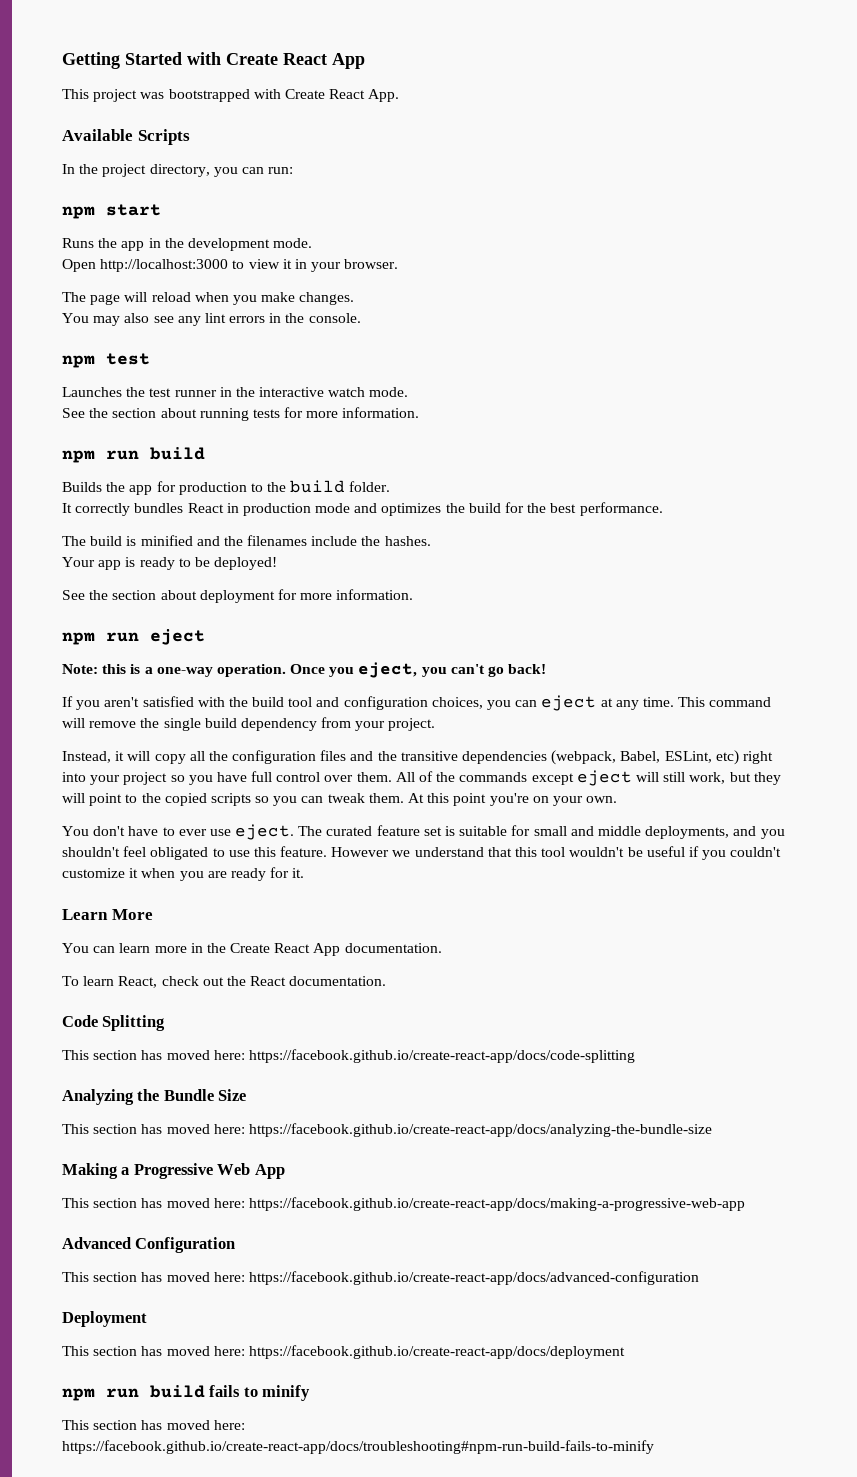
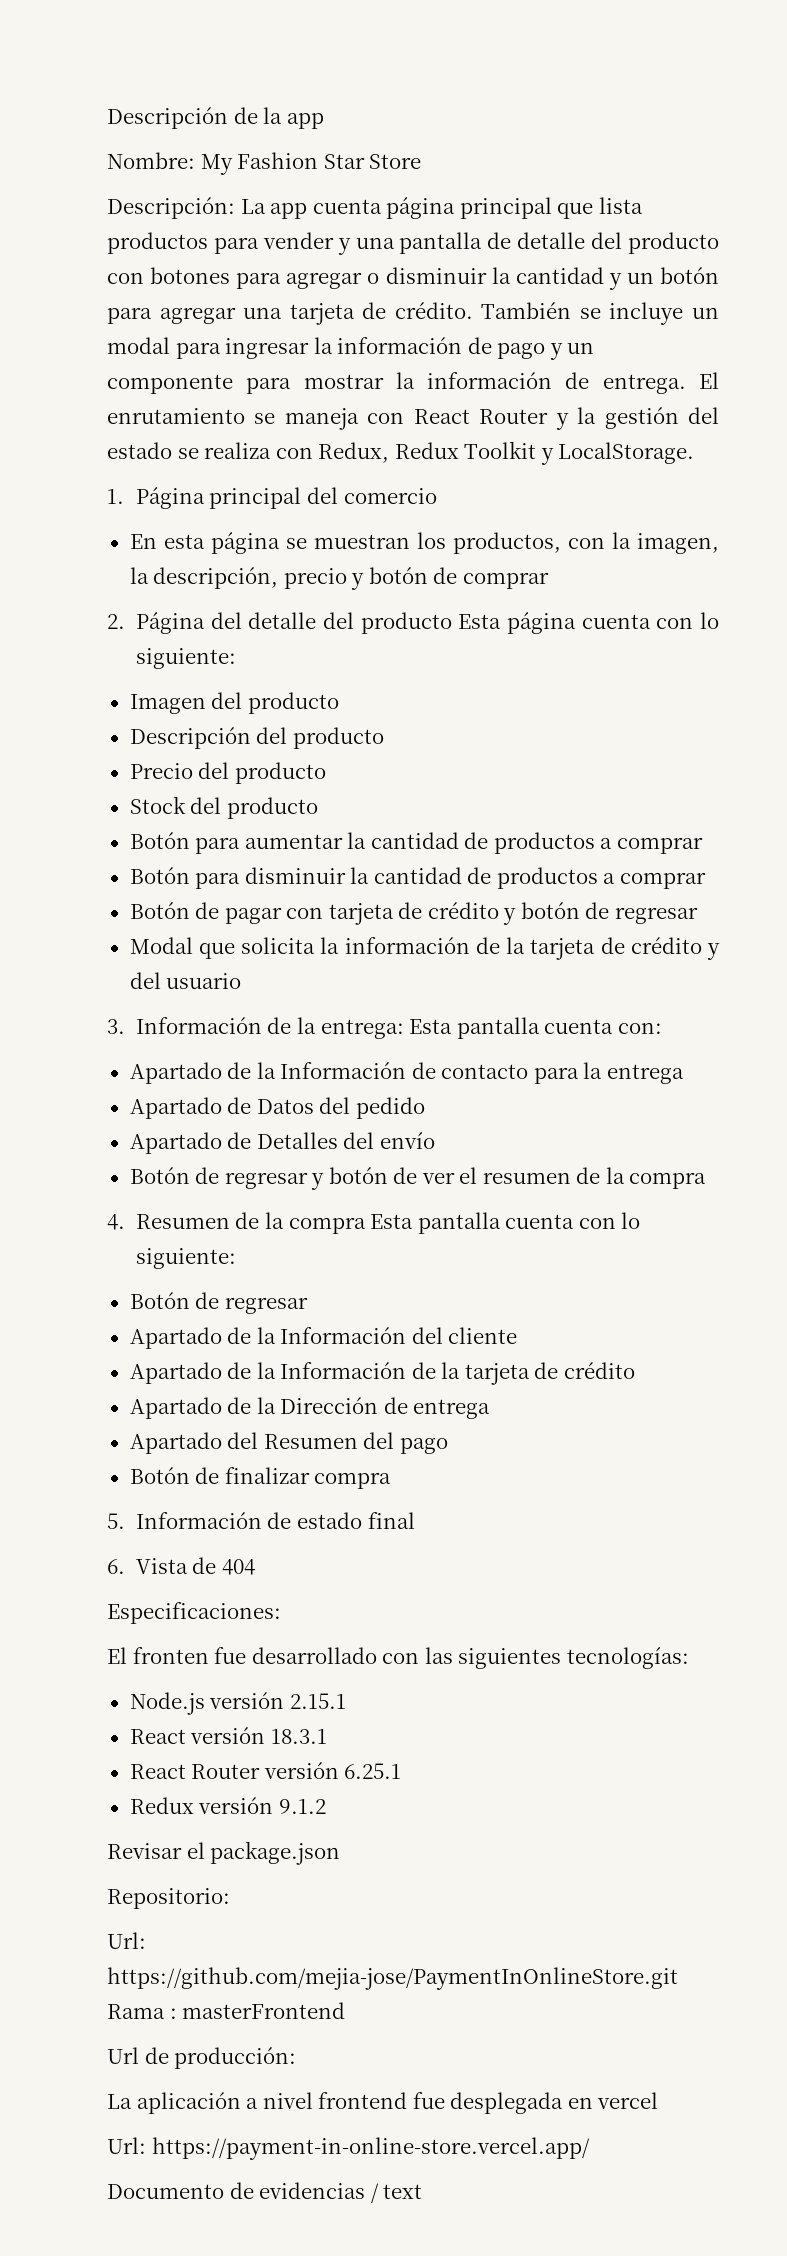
[62,52,365,69] [62,89,400,102] [62,129,190,145] [62,164,294,177] [62,204,161,219] [62,238,313,251] [62,259,399,272] [62,292,355,305] [62,313,361,326] [62,353,150,368] [62,387,409,397] [62,407,420,421] [62,447,205,463] [62,480,391,495] [62,502,663,516] [62,535,431,546] [62,557,278,570] [62,589,414,603] [62,629,205,645] [62,662,547,678] [62,695,772,711] [62,717,436,731] [62,750,773,765] [62,770,781,786] [62,793,618,806] [62,824,785,840] [62,846,782,860] [62,867,305,881] [62,909,153,920] [62,943,442,956] [62,976,387,988] [62,1015,166,1031] [62,1049,635,1063] [62,1089,247,1105] [62,1123,712,1137] [62,1163,285,1179] [62,1197,745,1211] [62,1237,236,1253] [62,1271,699,1285] [62,1311,147,1327] [62,1345,625,1359] [62,1385,311,1401] [62,1420,245,1430] [62,1440,654,1454] Getting Started with Create React App // This project was bootstrapped with Create React App. // Available Scripts // In the project directory, you can run: // npm start // Runs the app in the development mode. // Open http://localhost:3000 to view it in your browser. // The page will reload when you make changes. // You may also see any lint errors in the console. // npm test // Launches the test runner in the interactive watch mode. // See the section about running tests for more information. // npm run build // Builds the app for production to the build folder. // It correctly bundles React in production mode and optimizes the build for the best performance. // The build is minified and the filenames include the hashes. // Your app is ready to be deployed! // See the section about deployment for more information. // npm run eject // Note: this is a one-way operation. Once you eject, you can't go back! // If you aren't satisfied with the build tool and configuration choices, you can eject at any time. This command will remove the single build dependency from your project. // Instead, it will copy all the configuration files and the transitive dependencies (webpack, Babel, ESLint, etc) right into your project so you have full control over them. All of the commands except eject will still work, but they will point to the copied scripts so you can tweak them. At this point you're on your own. // You don't have to ever use eject. The curated feature set is suitable for small and middle deployments, and you shouldn't feel obligated to use this feature. However we understand that this tool wouldn't be useful if you couldn't customize it when you are ready for it. // Learn More // You can learn more in the Create React App documentation. // To learn React, check out the React documentation. // Code Splitting // This section has moved here: https://facebook.github.io/create-react-app/docs/code-splitting // Analyzing the Bundle Size // This section has moved here: https://facebook.github.io/create-react-app/docs/analyzing-the-bundle-size // Making a Progressive Web App // This section has moved here: https://facebook.github.io/create-react-app/docs/making-a-progressive-web-app // Advanced Configuration // This section has moved here: https://facebook.github.io/create-react-app/docs/advanced-configuration // Deployment // This section has moved here: https://facebook.github.io/create-react-app/docs/deployment // npm run build fails to minify // This section has moved here: https://facebook.github.io/create-react-app/docs/troubleshooting#npm-run-build-fails-to-minify -> [107,107,324,129] [107,152,422,175] [107,197,643,219] [107,232,720,255] [107,267,720,290] [107,302,719,325] [107,337,595,360] [107,372,719,394] [107,407,720,430] [107,441,695,465] [107,487,437,509] [129,532,719,554] [129,567,549,590] [107,612,719,634] [135,648,236,669] [129,692,339,714] [129,727,384,749] [129,762,326,784] [129,796,318,819] [129,832,703,854] [129,867,706,889] [129,902,698,925] [129,937,720,960] [129,972,242,989] [107,1017,662,1039] [129,1062,684,1084] [129,1097,425,1119] [129,1132,435,1154] [129,1167,707,1190] [107,1212,641,1234] [135,1248,236,1269] [129,1292,308,1314] [129,1327,518,1349] [129,1362,635,1385] [129,1397,491,1419] [129,1432,448,1454] [129,1467,392,1489] [107,1512,415,1529] [107,1557,256,1575] [107,1602,281,1624] [107,1647,689,1669] [129,1692,346,1715] [129,1727,327,1744] [129,1762,402,1779] [129,1797,326,1814] [107,1841,341,1865] [107,1888,230,1909] [107,1932,146,1949] [107,1967,678,1990] [107,2002,346,2019] [107,2047,297,2069] [107,2092,659,2114] [107,2137,590,2160] [107,2182,423,2203] Descripción de la app // Nombre: My Fashion Star Store // Descripción: La app cuenta página principal que lista productos para vender y una pantalla de detalle del producto con botones para agregar o disminuir la cantidad y un botón para agregar una tarjeta de crédito. También se incluye un modal para ingresar la información de pago y un componente para mostrar la información de entrega. El enrutamiento se maneja con React Router y la gestión del estado se realiza con Redux, Redux Toolkit y LocalStorage. // 1. Página principal del comercio // En esta página se muestran los productos, con la imagen, la descripción, precio y botón de comprar // 2. Página del detalle del producto Esta página cuenta con lo siguiente: // Imagen del producto // Descripción del producto // Precio del producto // Stock del producto // Botón para aumentar la cantidad de productos a comprar // Botón para disminuir la cantidad de productos a comprar // Botón de pagar con tarjeta de crédito y botón de regresar // Modal que solicita la información de la tarjeta de crédito y del usuario // 3. Información de la entrega: Esta pantalla cuenta con: // Apartado de la Información de contacto para la entrega // Apartado de Datos del pedido // Apartado de Detalles del envío // Botón de regresar y botón de ver el resumen de la compra // 4. Resumen de la compra Esta pantalla cuenta con lo siguiente: // Botón de regresar // Apartado de la Información del cliente // Apartado de la Información de la tarjeta de crédito // Apartado de la Dirección de entrega // Apartado del Resumen del pago // Botón de finalizar compra // 5. Información de estado final // 6. Vista de 404 // Especificaciones: // El fronten fue desarrollado con las siguientes tecnologías: // Node.js versión 2.15.1 // React versión 18.3.1 // React Router versión 6.25.1 // Redux versión 9.1.2 // Revisar el package.json // Repositorio: // Url: https://github.com/mejia-jose/PaymentInOnlineStore.git Rama : masterFrontend // Url de producción: // La aplicación a nivel frontend fue desplegada en vercel // Url: https://payment-in-online-store.vercel.app/ // Documento de evidencias / text

